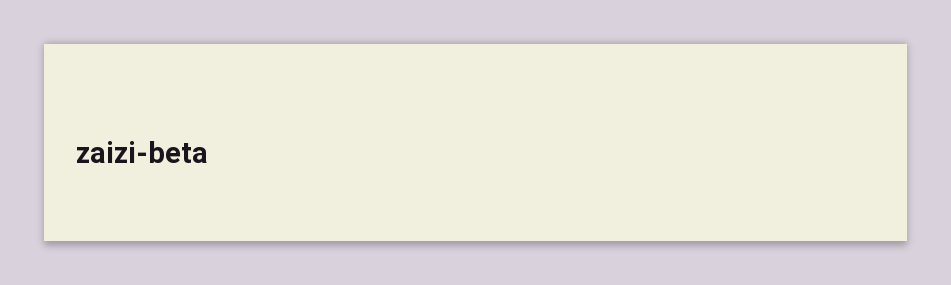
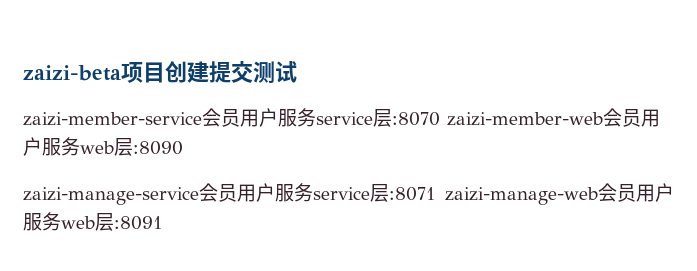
(208, 152) none -> [121,61,297,83] [23,108,660,127] [23,137,183,156] [23,183,674,205] [23,212,162,231] 项目创建提交测试 // zaizi-member-service会员用户服务service层:8070 zaizi-member-web会员用户服务web层:8090 // zaizi-manage-service会员用户服务service层:8071 zaizi-manage-web会员用户服务web层:8091

